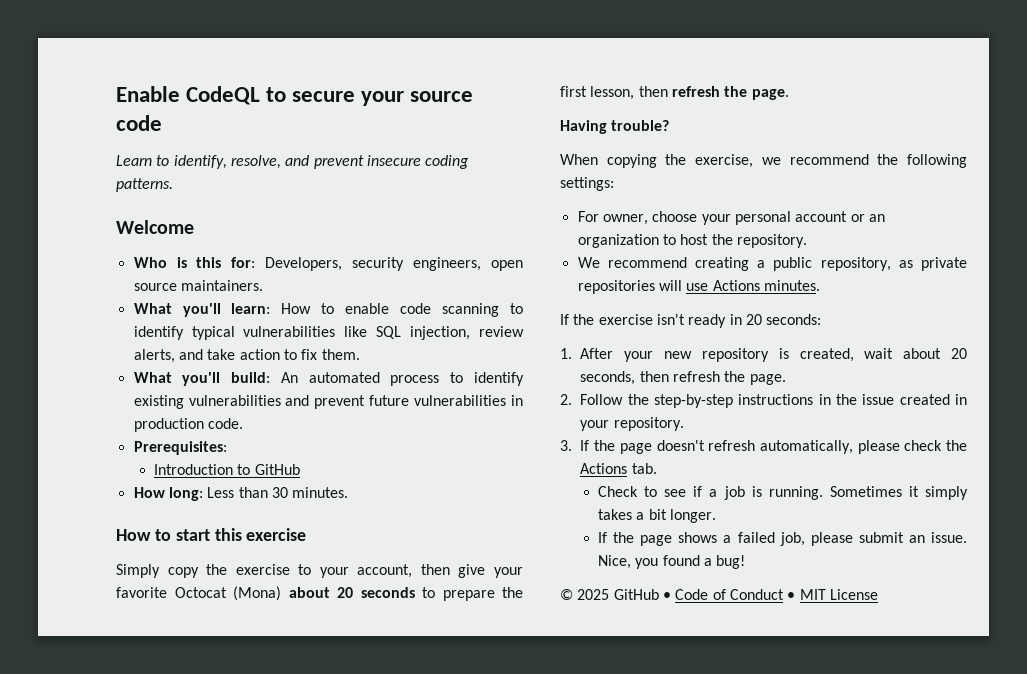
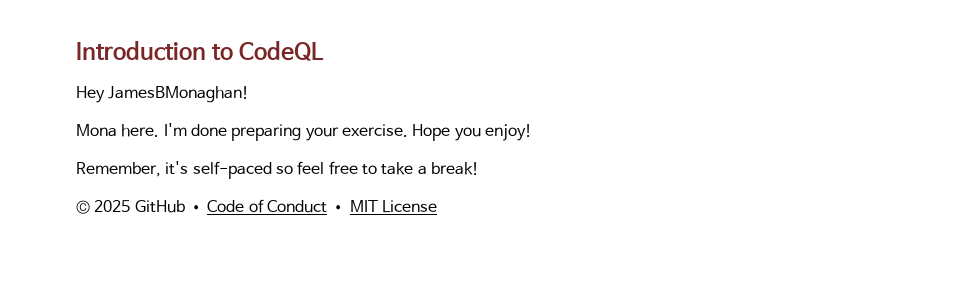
[116,86,474,106] [116,115,162,131] [116,155,470,169] [116,178,173,192] [116,220,194,234] [133,257,523,271] [133,280,263,291] [133,303,523,317] [133,326,524,340] [133,349,360,363] [133,372,524,386] [133,395,523,409] [133,418,243,432] [133,441,227,455] [154,464,300,475] [133,487,349,501] [116,528,307,541] [116,564,523,578] [116,586,523,601] [560,86,789,100] [560,120,670,134] [560,154,967,168] [560,177,614,191] [577,211,885,225] [577,234,807,248] [577,257,967,271] [577,280,820,294] [560,314,822,328] [560,348,967,362] [580,371,786,385] [560,394,967,408] [580,417,684,431] [560,440,967,454] [580,463,657,474] [598,486,968,500] [598,509,717,523] [598,532,967,546] [598,555,746,569] Enable CodeQL to secure your source code // Learn to identify, resolve, and prevent insecure coding patterns. // Welcome // Who is this for: Developers, security engineers, open source maintainers. // What you'll learn: How to enable code scanning to identify typical vulnerabilities like SQL injection, review alerts, and take action to fix them. // What you'll build: An automated process to identify existing vulnerabilities and prevent future vulnerabilities in production code. // Prerequisites: // Introduction to GitHub // How long: Less than 30 minutes. // How to start this exercise // Simply copy the exercise to your account, then give your favorite Octocat (Mona) about 20 seconds to prepare the first lesson, then refresh the page. // Having trouble? // When copying the exercise, we recommend the following settings: // For owner, choose your personal account or an organization to host the repository. // We recommend creating a public repository, as private repositories will use Actions minutes. // If the exercise isn't ready in 20 seconds: // 1. After your new repository is created, wait about 20 seconds, then refresh the page. // 2. Follow the step-by-step instructions in the issue created in your repository. // 3. If the page doesn't refresh automatically, please check the Actions tab. // Check to see if a job is running. Sometimes it simply takes a bit longer. // If the page shows a failed job, please submit an issue. Nice, you found a bug! -> [76,41,325,61] [76,86,250,103] [76,123,532,141] [76,161,479,179] Introduction to CodeQL // Hey JamesBMonaghan! // Mona here. I'm done preparing your exercise. Hope you enjoy! // Remember, it's self-paced so feel free to take a break!

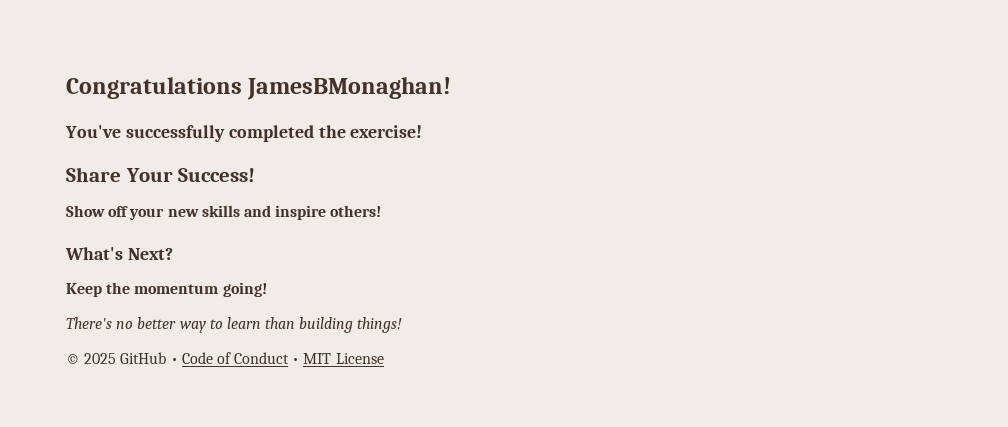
[76,41,325,61] [76,86,250,103] [76,123,532,141] [76,161,479,179] Introduction to CodeQL // Hey JamesBMonaghan! // Mona here. I'm done preparing your exercise. Hope you enjoy! // Remember, it's self-paced so feel free to take a break! -> [66,77,452,100] [65,125,423,142] [66,167,256,182] [66,205,382,220] [65,247,173,260] [66,282,267,297] [66,317,403,333] Congratulations JamesBMonaghan! // You've successfully completed the exercise! // Share Your Success! // Show off your new skills and inspire others! // What's Next? // Keep the momentum going! // There's no better way to learn than building things!

